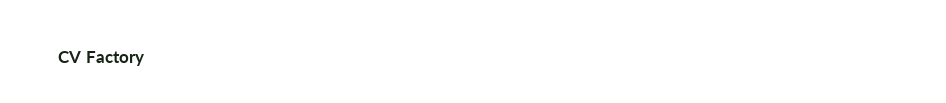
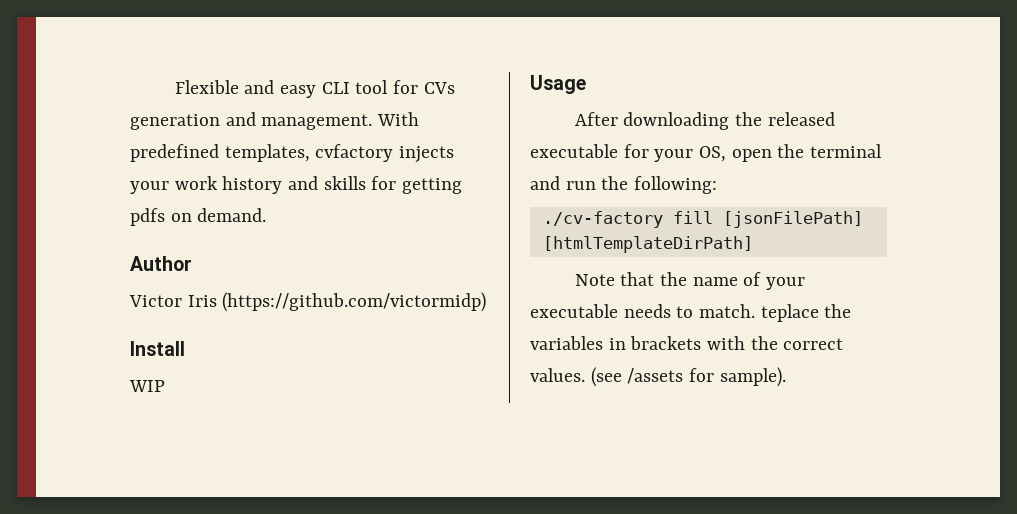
[58,51,144,66] CV Factory -> [174,80,455,98] [130,112,420,130] [130,144,455,163] [130,176,463,194] [130,208,267,226] [130,256,192,271] [129,292,487,312] [130,341,185,356] [129,380,165,392] [530,75,586,94] [574,112,835,130] [530,144,883,162] [530,176,718,194] [542,211,863,228] [542,236,753,253] [574,272,805,290] [530,304,852,322] [530,336,844,350] [530,367,786,387] Flexible and easy CLI tool for CVs generation and management. With predefined templates, cvfactory injects your work history and skills for getting pdfs on demand. // Author // Victor Iris (https://github.com/victormidp) // Install // WIP // Usage // After downloading the released executable for your OS, open the terminal and run the following: // ./cv-factory fill [jsonFilePath] [htmlTemplateDirPath] // Note that the name of your executable needs to match. teplace the variables in brackets with the correct values. (see /assets for sample).

